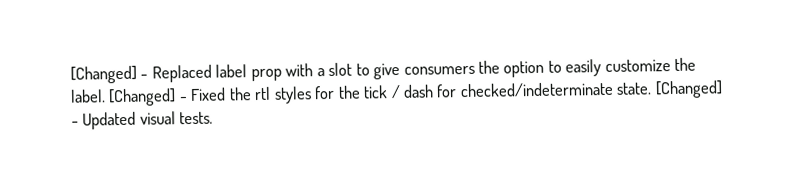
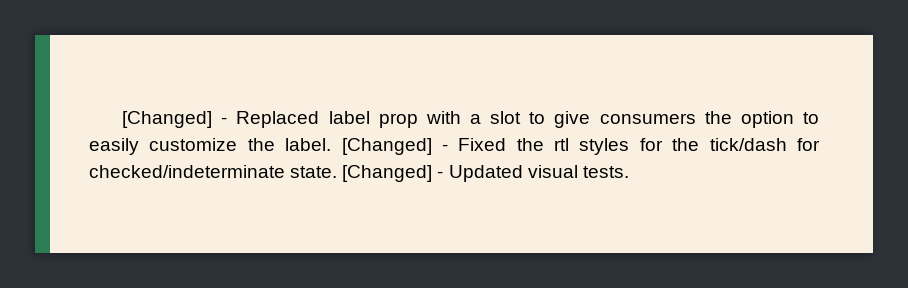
[363,84,435,99] tick / dash -> [709,138,787,151] tick/dash

